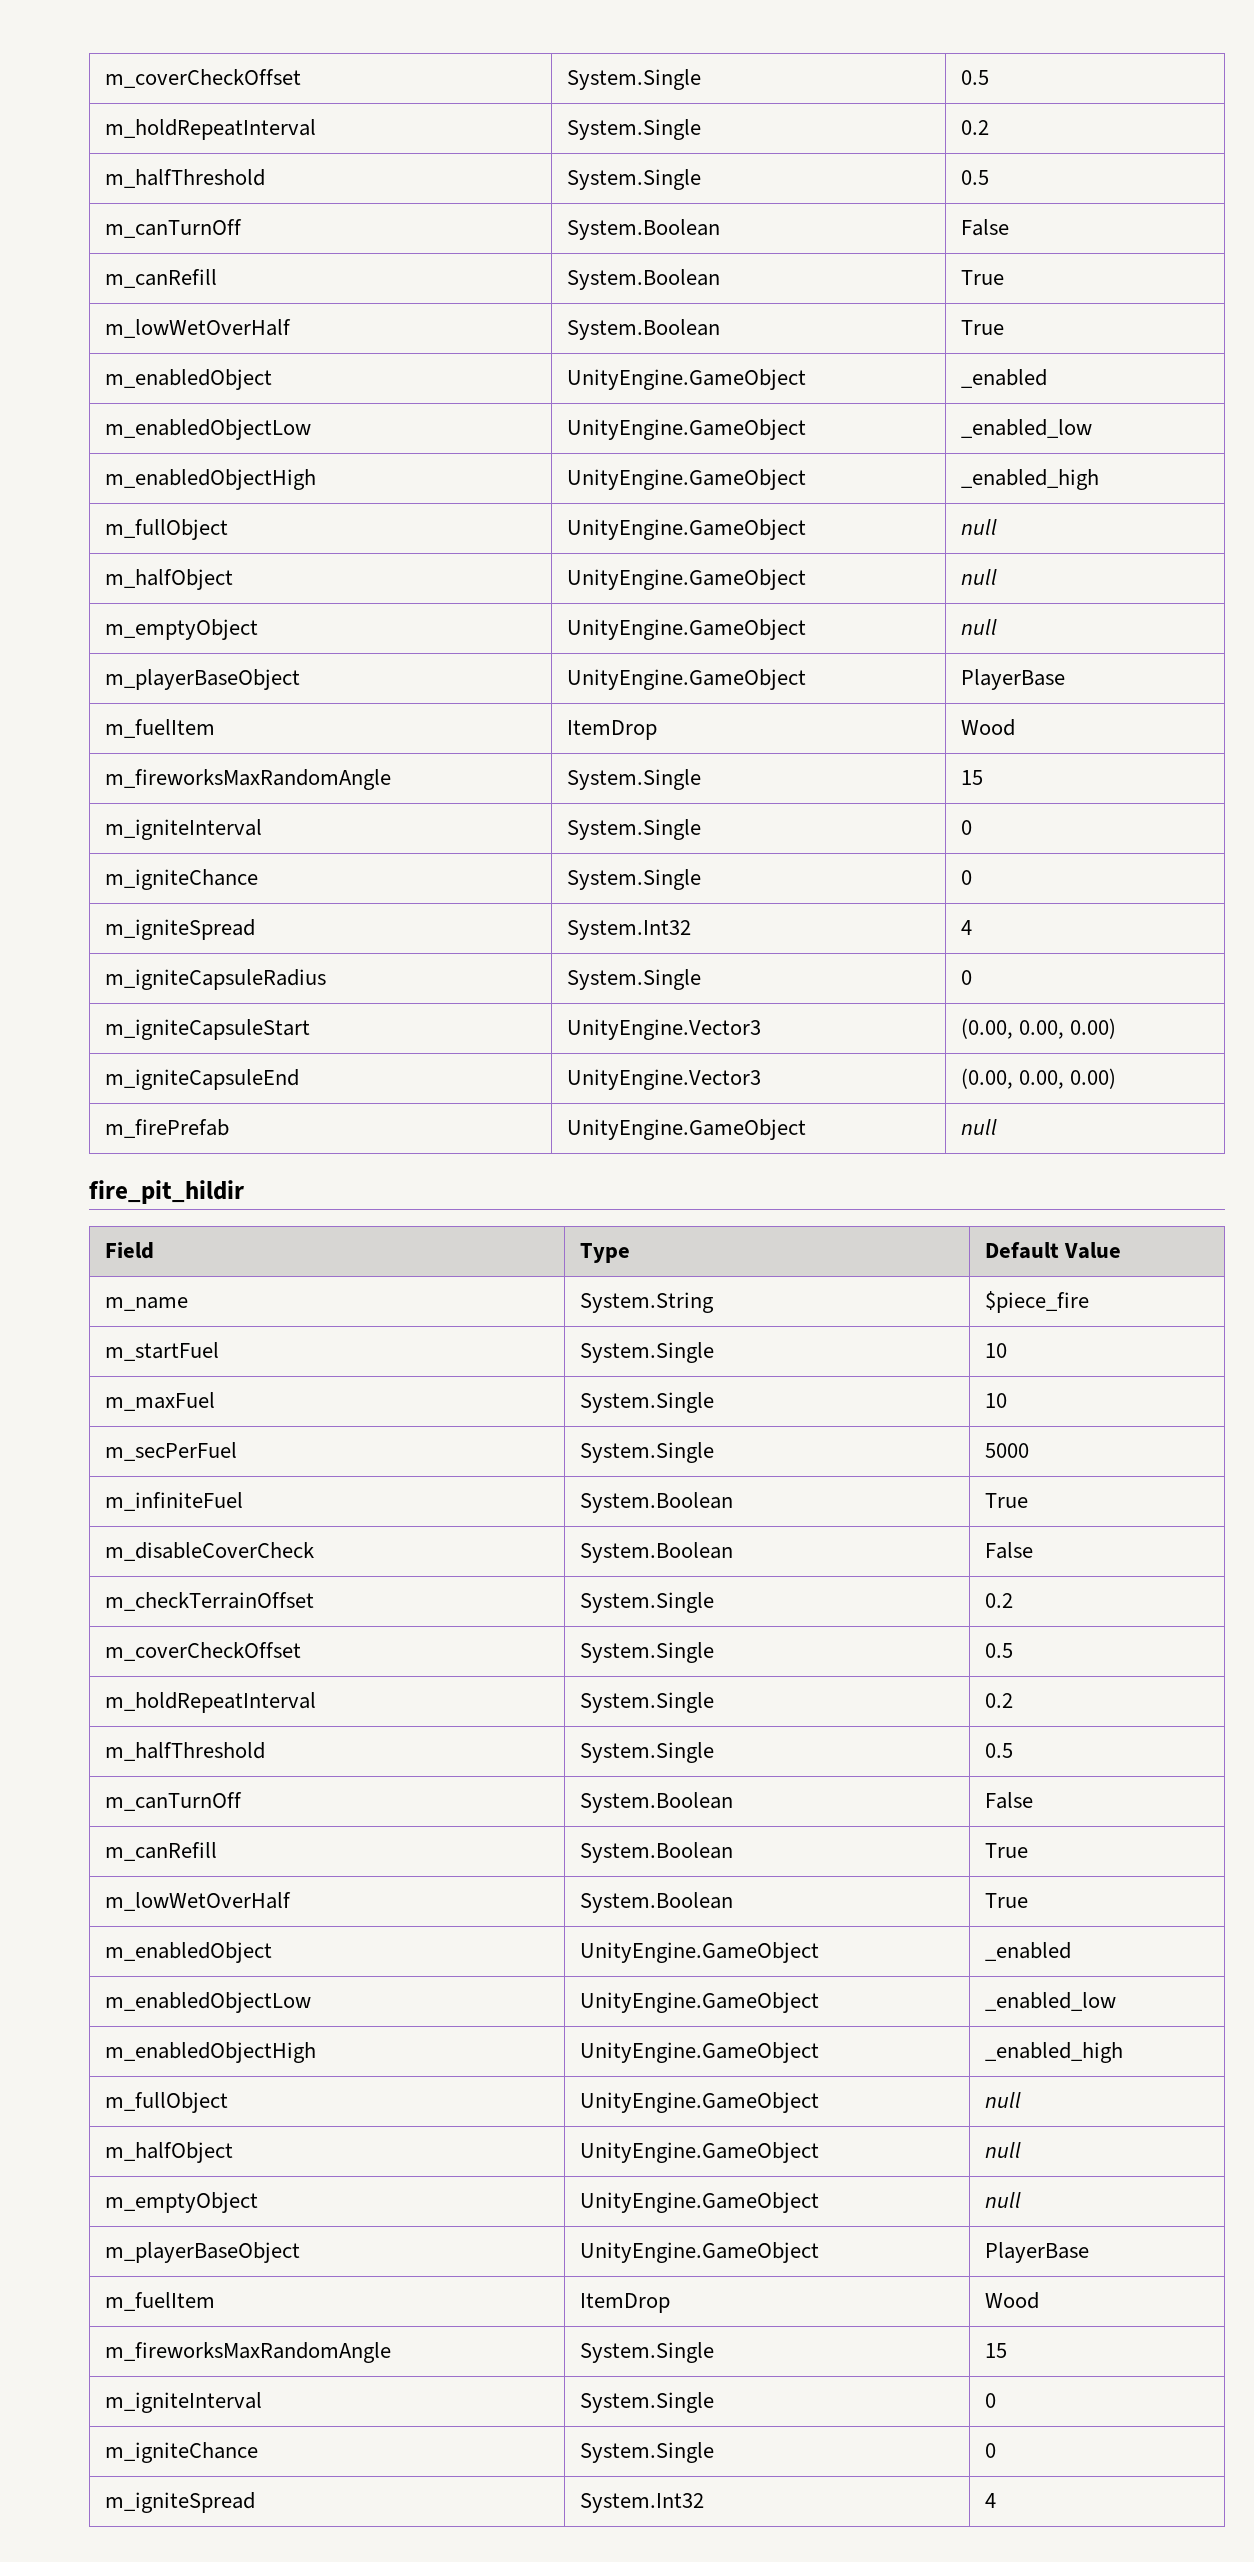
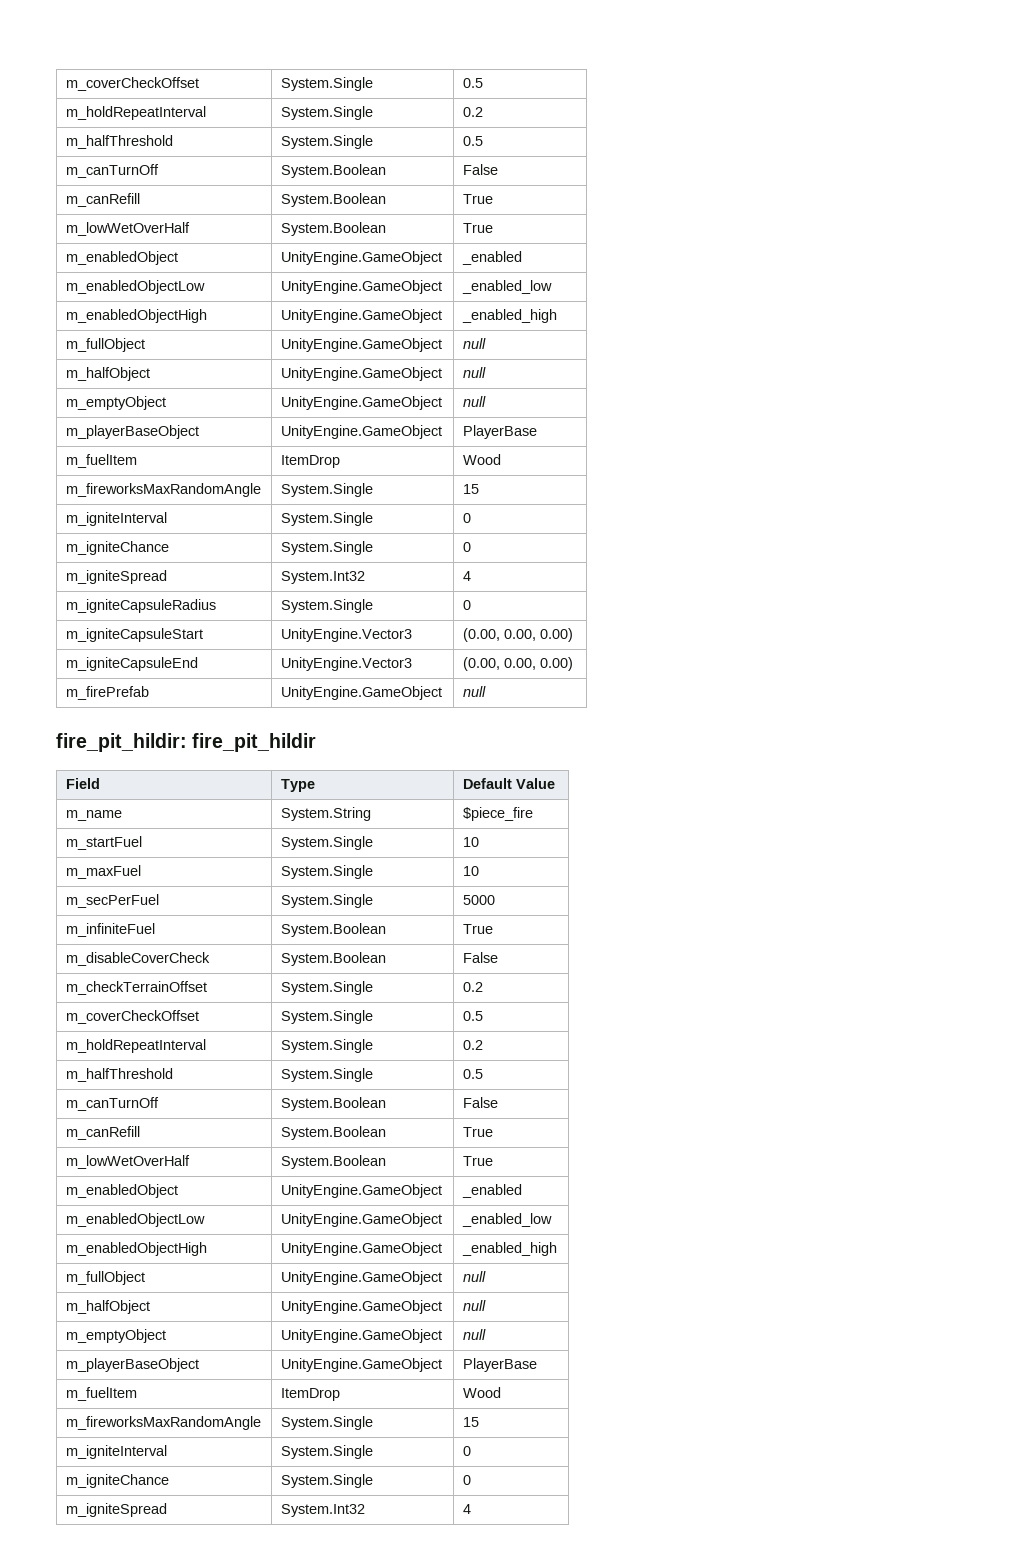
(997, 1127) none -> [56,733,187,752] fire_pit_hildir:

